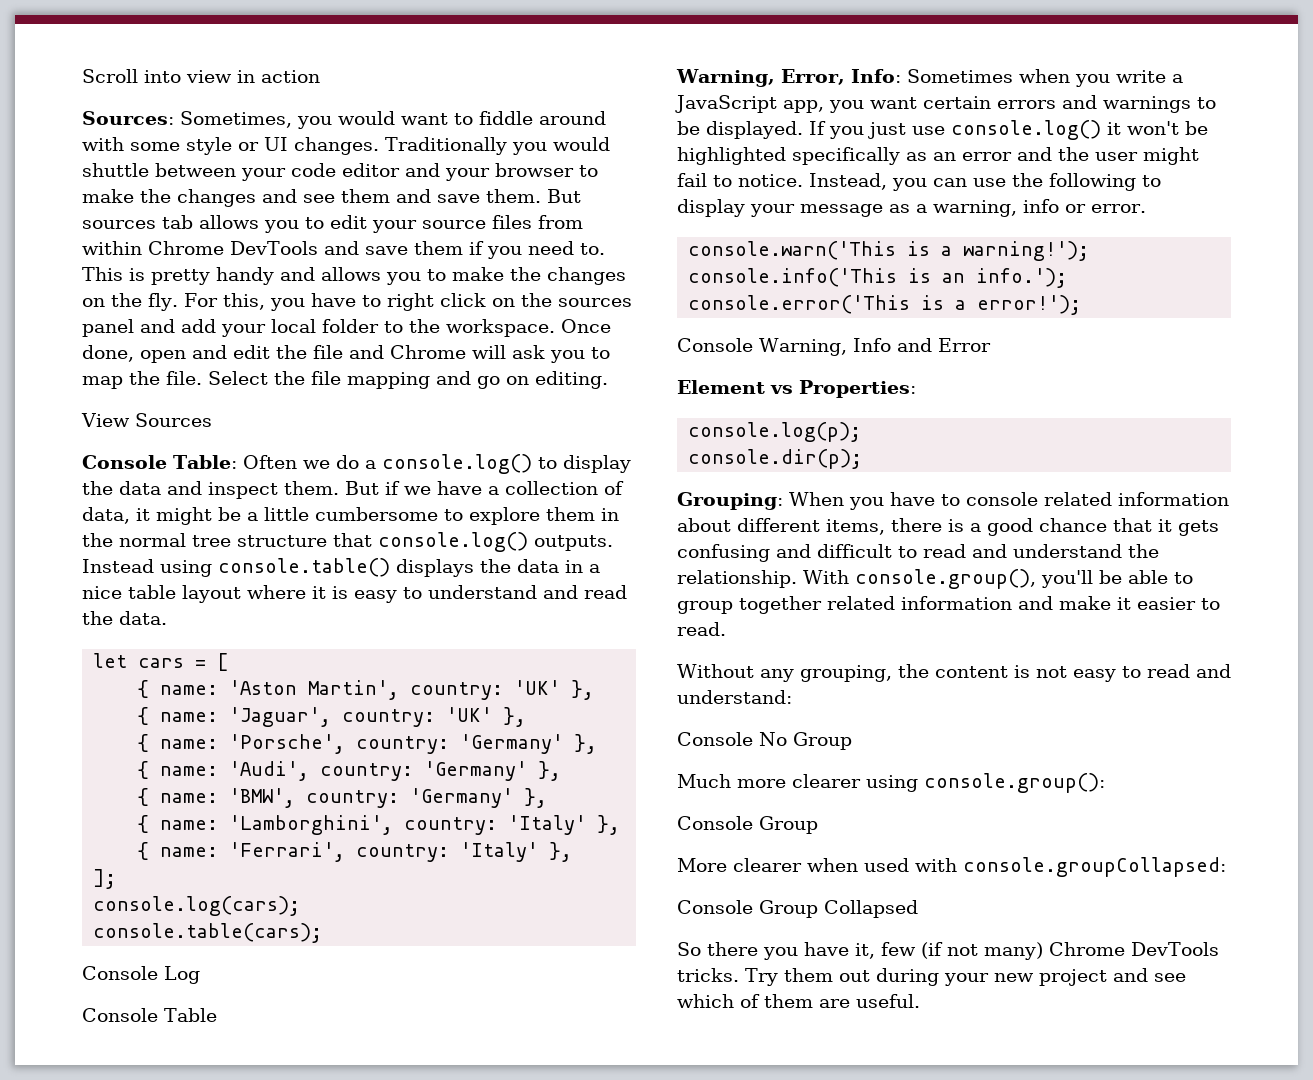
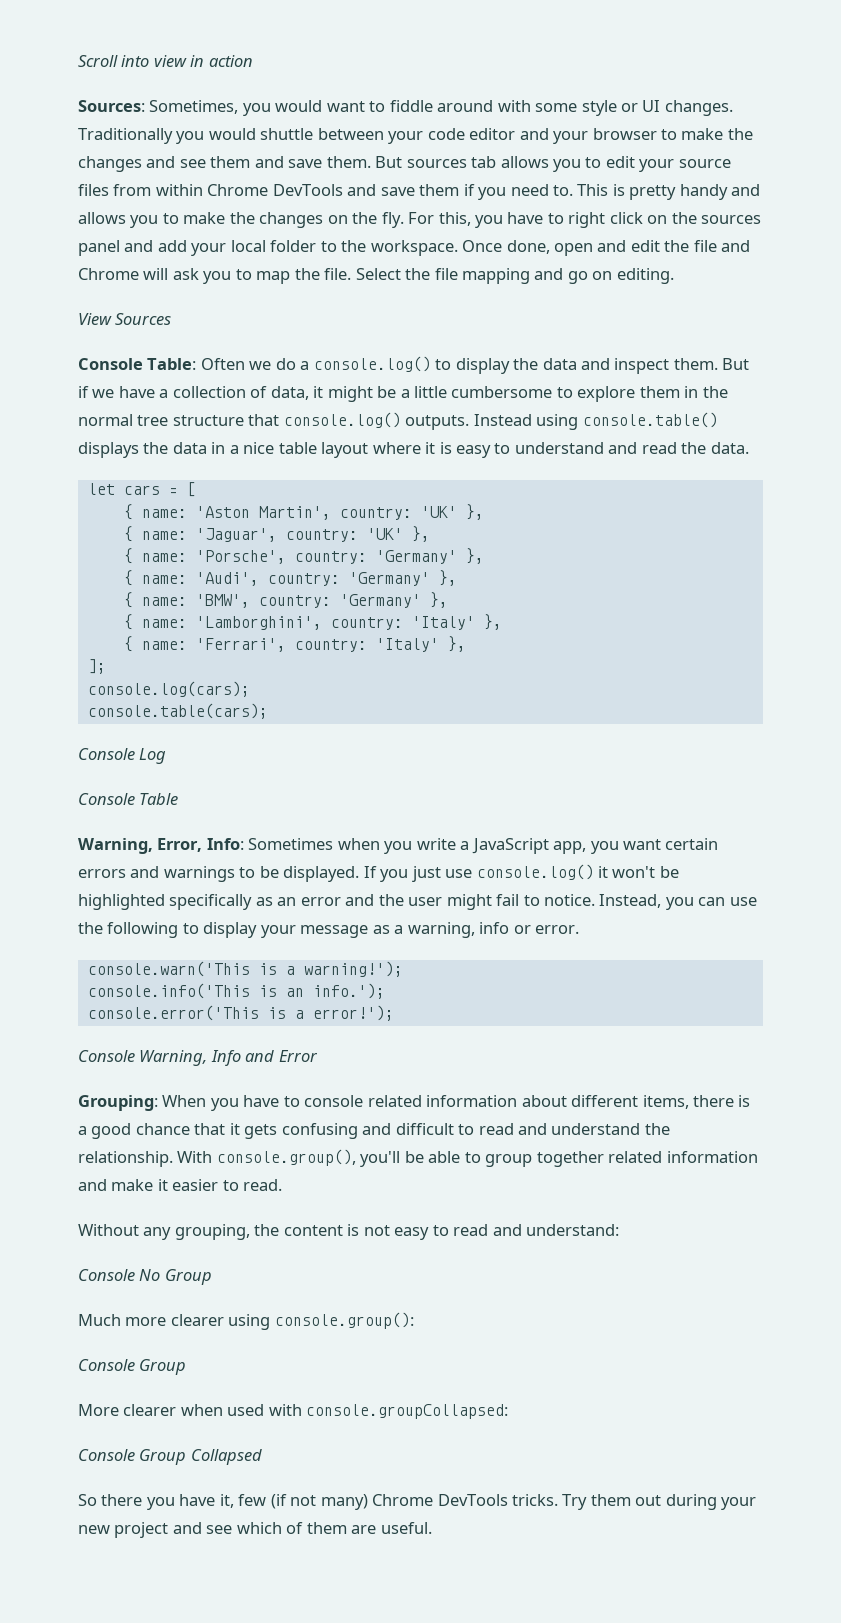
[677,380,916,398] [688,422,862,442] [688,449,863,469] // Element vs Properties: // console.log(p); // console.dir(p); -> (318, 1056) none

